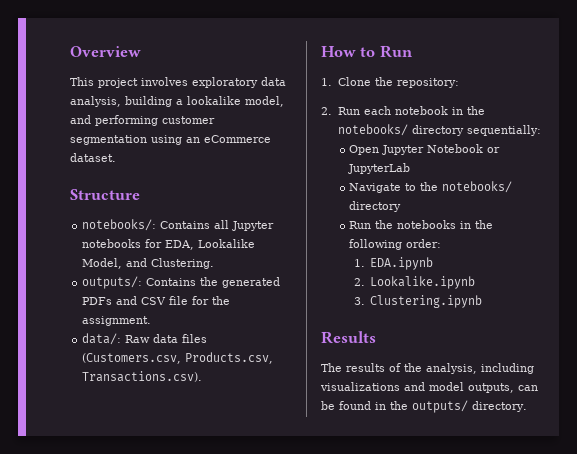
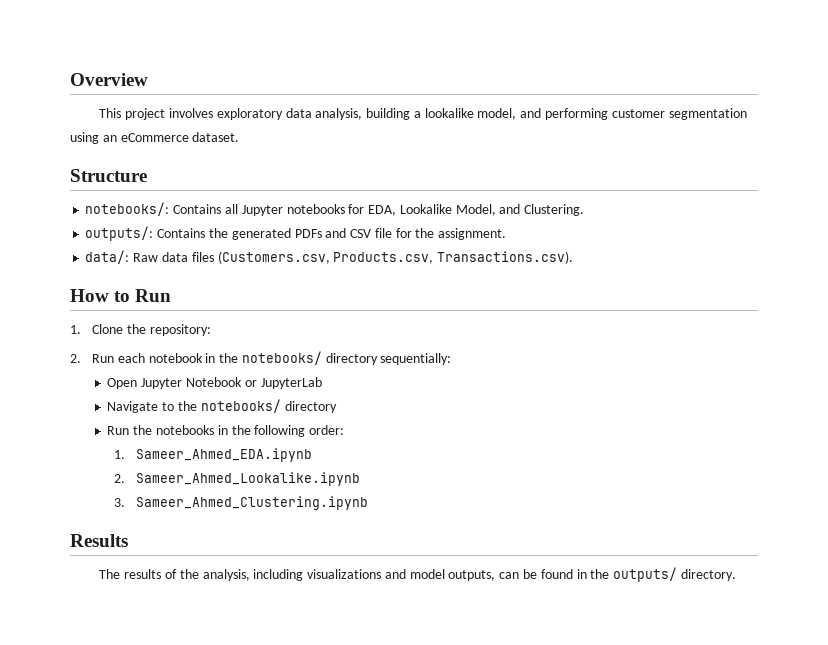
[370,257,434,270] [353,276,476,289] EDA.ipynb // 2. Lookalike.ipynb -> [135,448,312,462] [113,472,360,486] Sameer_Ahmed_EDA.ipynb // 2. Sameer_Ahmed_Lookalike.ipynb
[370,295,483,308] Clustering.ipynb -> [135,496,368,510] Sameer_Ahmed_Clustering.ipynb

